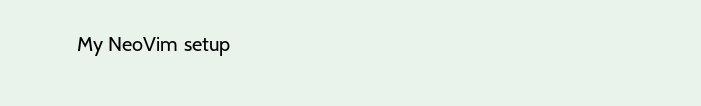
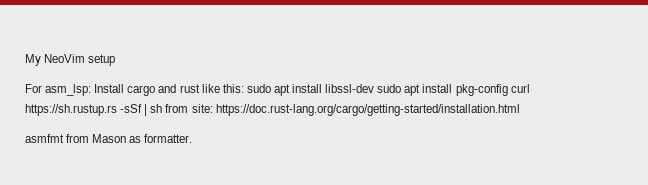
(230, 47) none -> [25,84,530,96] [25,104,520,116] [25,134,193,143] // For asm_lsp: Install cargo and rust like this: sudo apt install libssl-dev sudo apt install pkg-config curl https://sh.rustup.rs -sSf | sh from site: https://doc.rust-lang.org/cargo/getting-started/installation.html // asmfmt from Mason as formatter.

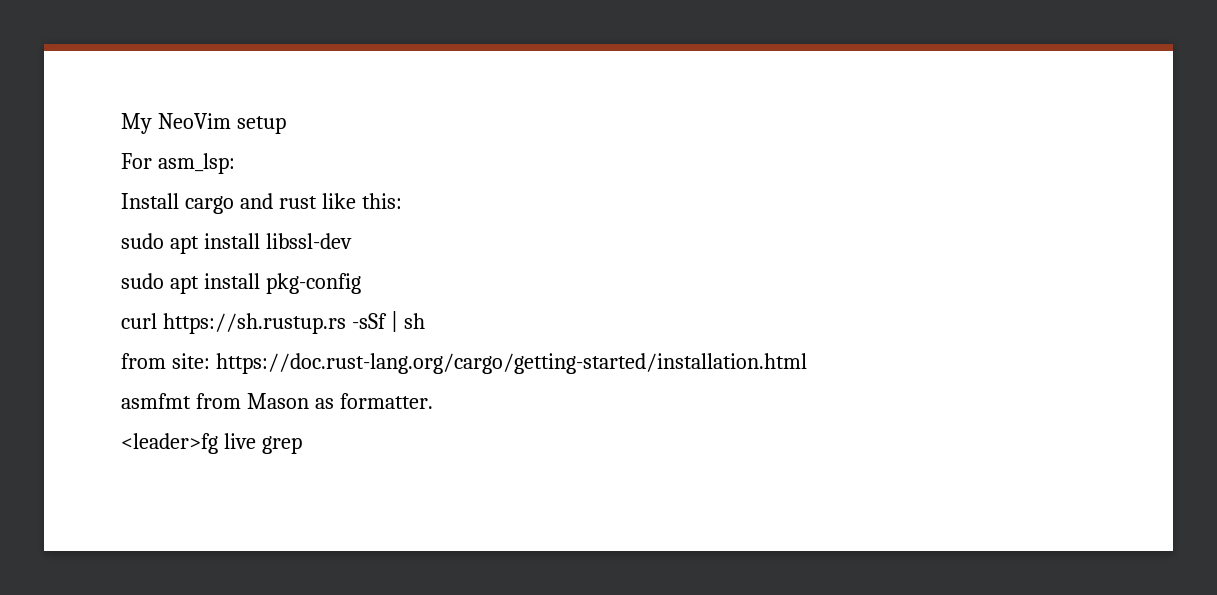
(92, 90) none -> (235, 163) //
(244, 88) none -> (402, 201) //
(375, 88) none -> (352, 241) //
(508, 90) none -> (361, 283) //
(163, 108) none -> (425, 321) //
(193, 138) none -> [121,433,302,454] // <leader>fg live grep

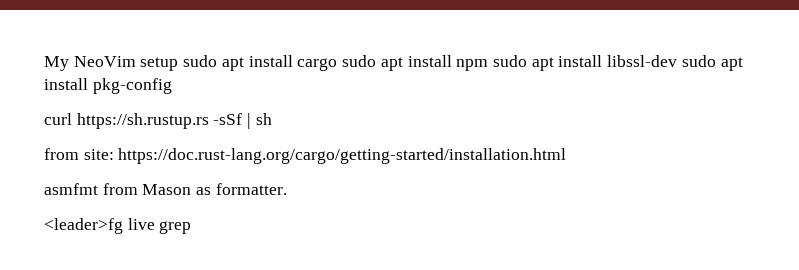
[121,153,235,174] [121,193,402,214] // For asm_lsp: // Install cargo and rust like this: // -> [183,55,489,71] sudo apt install cargo sudo apt install npm
(352, 241) // -> (678, 61) none

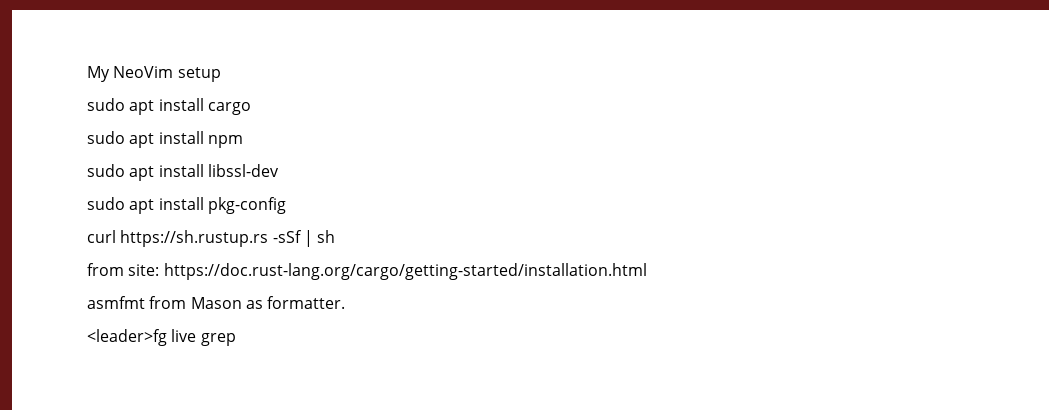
(179, 64) none -> (221, 74) //
(338, 64) none -> (251, 108) //
(489, 65) none -> (243, 141) //
(678, 61) none -> (279, 170) //

